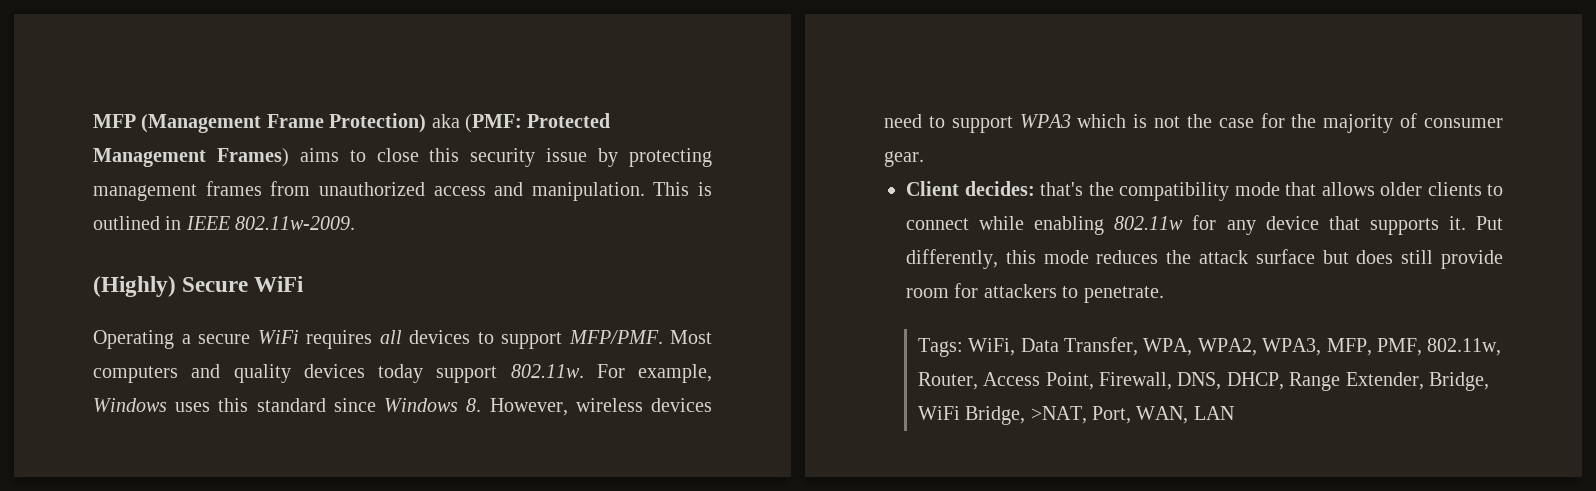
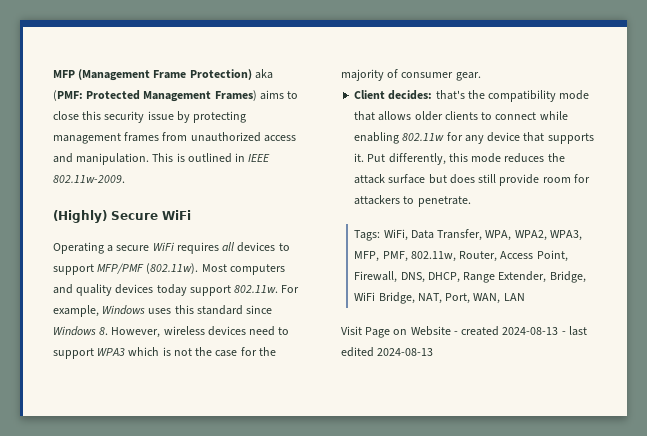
[568,330,663,344] MFP/PMF. -> [97,263,199,274] MFP/PMF (802.11w).
[1030,406,1087,424] >NAT, -> [417,293,442,304] NAT,
(1234, 413) none -> [341,326,587,338] [341,347,434,357] // Visit Page on Website - created 2024-08-13 - last edited 2024-08-13

